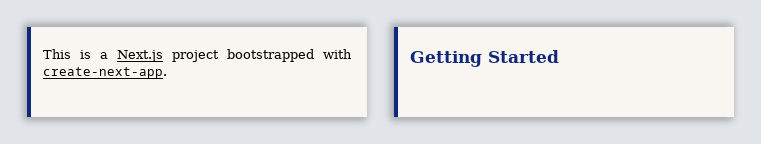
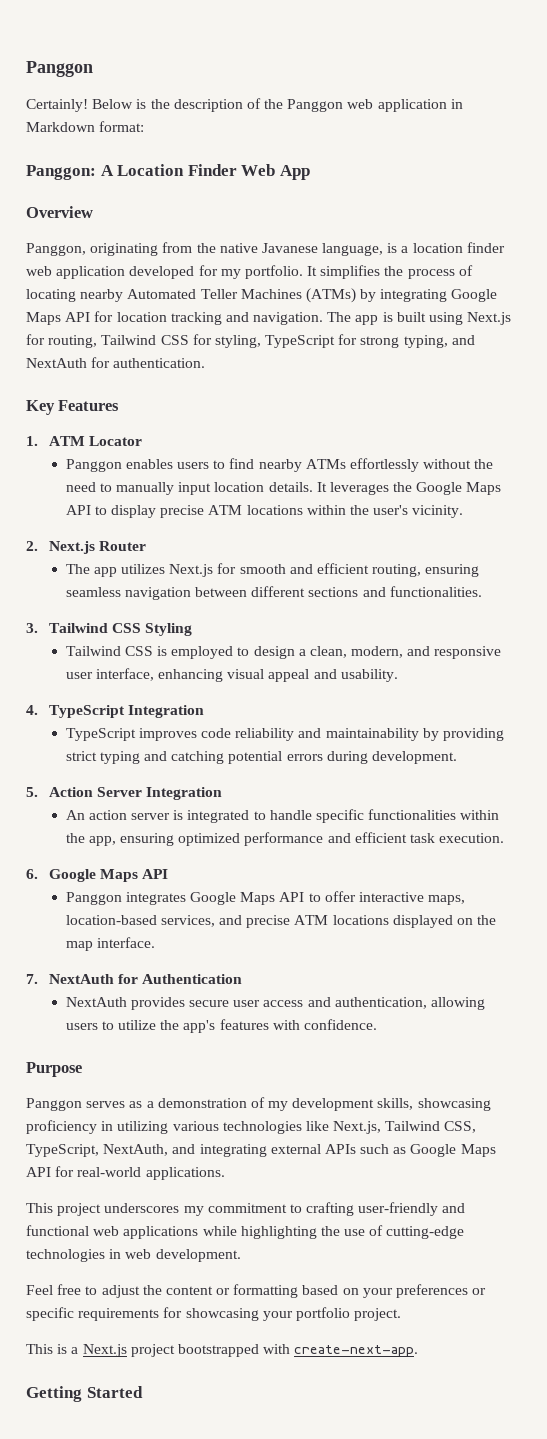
(43, 54) none -> [26,61,93,77] [26,98,463,112] [26,121,145,132] [26,164,310,180] [26,206,93,218] [26,242,505,256] [26,265,473,279] [26,288,498,303] [26,311,512,325] [26,334,475,348] [26,357,206,368] [26,400,120,415] [26,436,142,446] [65,458,494,472] [65,482,502,495] [65,505,464,518] [26,541,146,554] [65,563,480,577] [65,586,482,600] [26,623,192,636] [65,646,502,659] [65,668,398,682] [26,705,204,718] [65,728,504,741] [65,751,457,764] [26,787,222,800] [65,809,500,823] [65,832,505,846] [26,869,168,882] [65,891,466,905] [65,915,497,928] [65,937,155,951] [26,974,242,984] [65,997,485,1010] [65,1019,377,1033] [26,1062,82,1077] [26,1097,491,1111] [26,1120,477,1134] [26,1144,496,1157] [26,1166,225,1180] [26,1202,466,1216] [26,1225,465,1239] [26,1249,241,1262] [26,1284,487,1298] [26,1307,402,1321] Panggon // Certainly! Below is the description of the Panggon web application in Markdown format: // Panggon: A Location Finder Web App // Overview // Panggon, originating from the native Javanese language, is a location finder web application developed for my portfolio. It simplifies the process of locating nearby Automated Teller Machines (ATMs) by integrating Google Maps API for location tracking and navigation. The app is built using Next.js for routing, Tailwind CSS for styling, TypeScript for strong typing, and NextAuth for authentication. // Key Features // 1. ATM Locator // Panggon enables users to find nearby ATMs effortlessly without the need to manually input location details. It leverages the Google Maps API to display precise ATM locations within the user's vicinity. // 2. Next.js Router // The app utilizes Next.js for smooth and efficient routing, ensuring seamless navigation between different sections and functionalities. // 3. Tailwind CSS Styling // Tailwind CSS is employed to design a clean, modern, and responsive user interface, enhancing visual appeal and usability. // 4. TypeScript Integration // TypeScript improves code reliability and maintainability by providing strict typing and catching potential errors during development. // 5. Action Server Integration // An action server is integrated to handle specific functionalities within the app, ensuring optimized performance and efficient task execution. // 6. Google Maps API // Panggon integrates Google Maps API to offer interactive maps, location-based services, and precise ATM locations displayed on the map interface. // 7. NextAuth for Authentication // NextAuth provides secure user access and authentication, allowing users to utilize the app's features with confidence. // Purpose // Panggon serves as a demonstration of my development skills, showcasing proficiency in utilizing various technologies like Next.js, Tailwind CSS, TypeScript, NextAuth, and integrating external APIs such as Google Maps API for real-world applications. // This project underscores my commitment to crafting user-friendly and functional web applications while highlighting the use of cutting-edge technologies in web development. // Feel free to adjust the content or formatting based on your preferences or specific requirements for showcasing your portfolio project. //

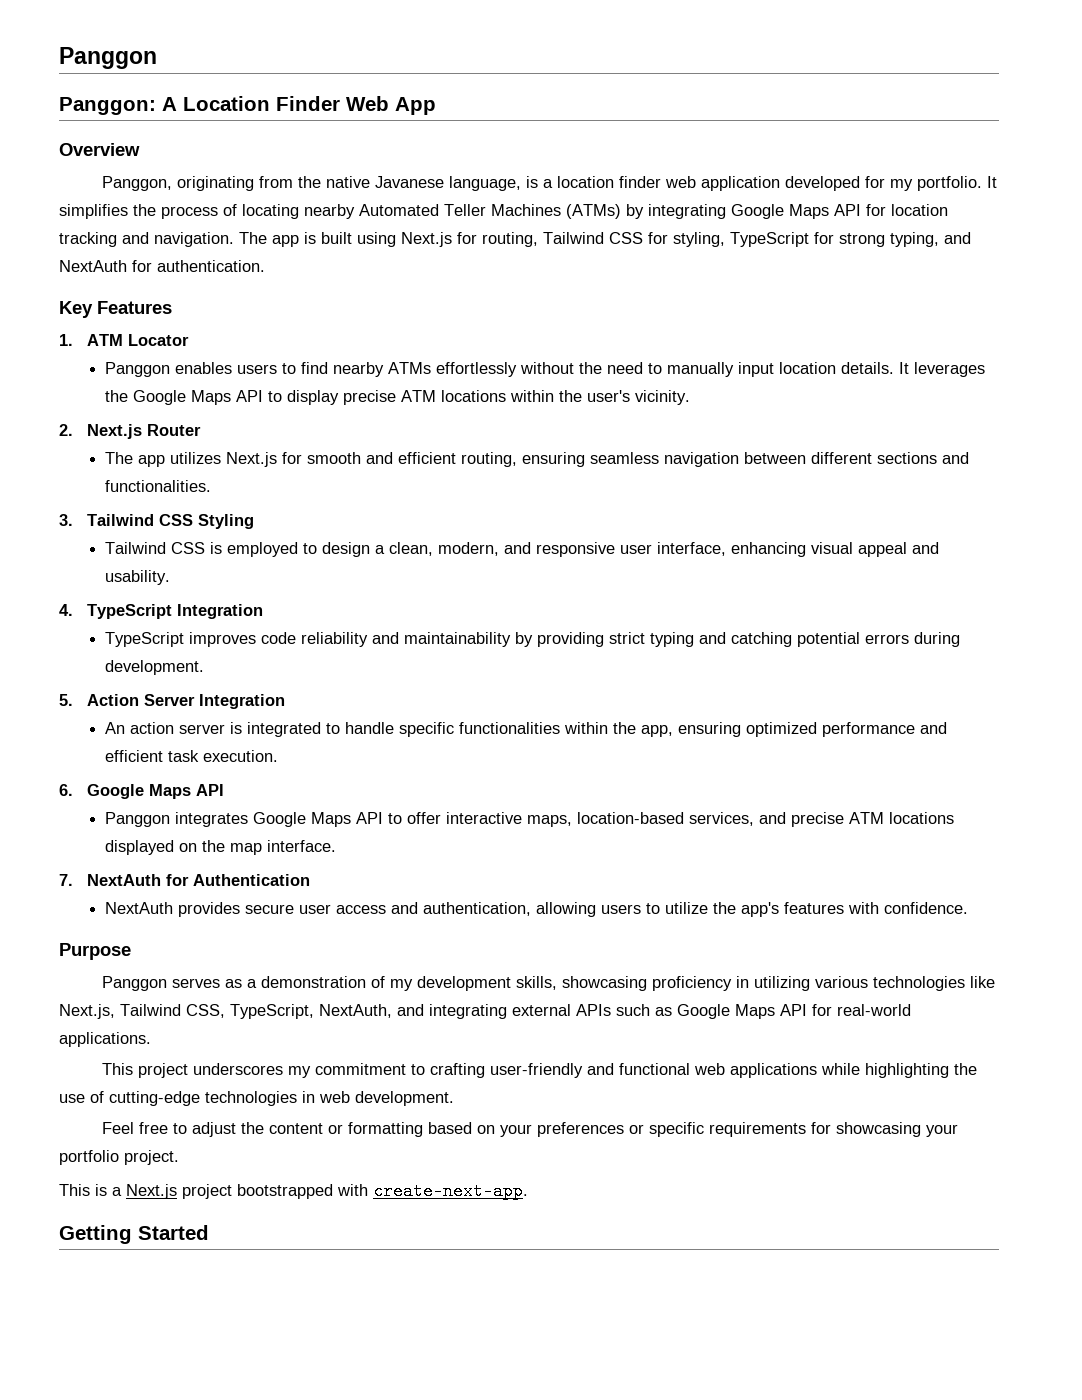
[26,61,93,77] [26,98,463,112] [26,121,145,132] Panggon // Certainly! Below is the description of the Panggon web application in Markdown format: -> [59,47,157,69] Panggon

